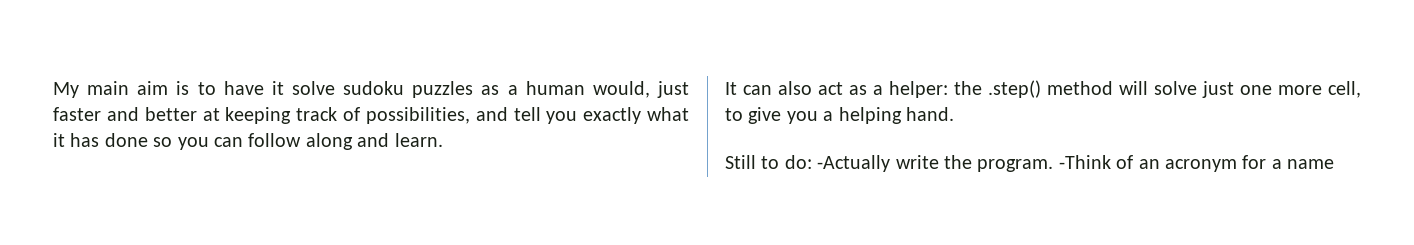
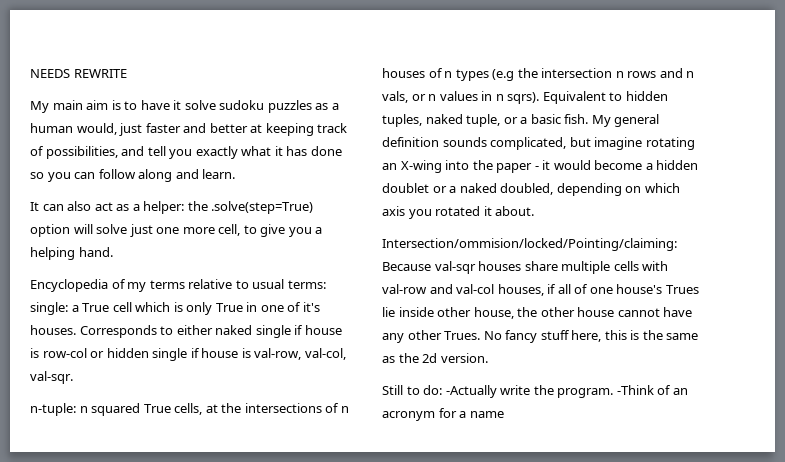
(53, 90) none -> [30,69,127,78] NEEDS REWRITE //
[988,80,1113,98] .step() method -> [211,201,314,214] [30,224,70,237] .solve(step=True) option
(954, 114) none -> [30,279,326,292] [30,302,320,315] [30,325,342,338] [30,348,346,361] [30,371,73,384] [30,403,349,416] [382,68,695,81] [382,91,668,104] [382,114,660,127] [382,137,695,150] [382,160,699,173] [382,183,680,196] [382,206,535,219] [382,238,677,251] [382,261,669,274] [382,284,699,296] [382,307,693,319] [382,330,699,343] [382,353,488,363] // Encyclopedia of my terms relative to usual terms: single: a True cell which is only True in one of it's houses. Corresponds to either naked single if house is row-col or hidden single if house is val-row, val-col, val-sqr. // n-tuple: n squared True cells, at the intersections of n houses of n types (e.g the intersection n rows and n vals, or n values in n sqrs). Equivalent to hidden tuples, naked tuple, or a basic fish. My general definition sounds complicated, but imagine rotating an X-wing into the paper - it would become a hidden doublet or a naked doubled, depending on which axis you rotated it about. // Intersection/ommision/locked/Pointing/claiming: Because val-sqr houses share multiple cells with val-row and val-col houses, if all of one house's Trues lie inside other house, the other house cannot have any other Trues. No fancy stuff here, this is the same as the 2d version.

